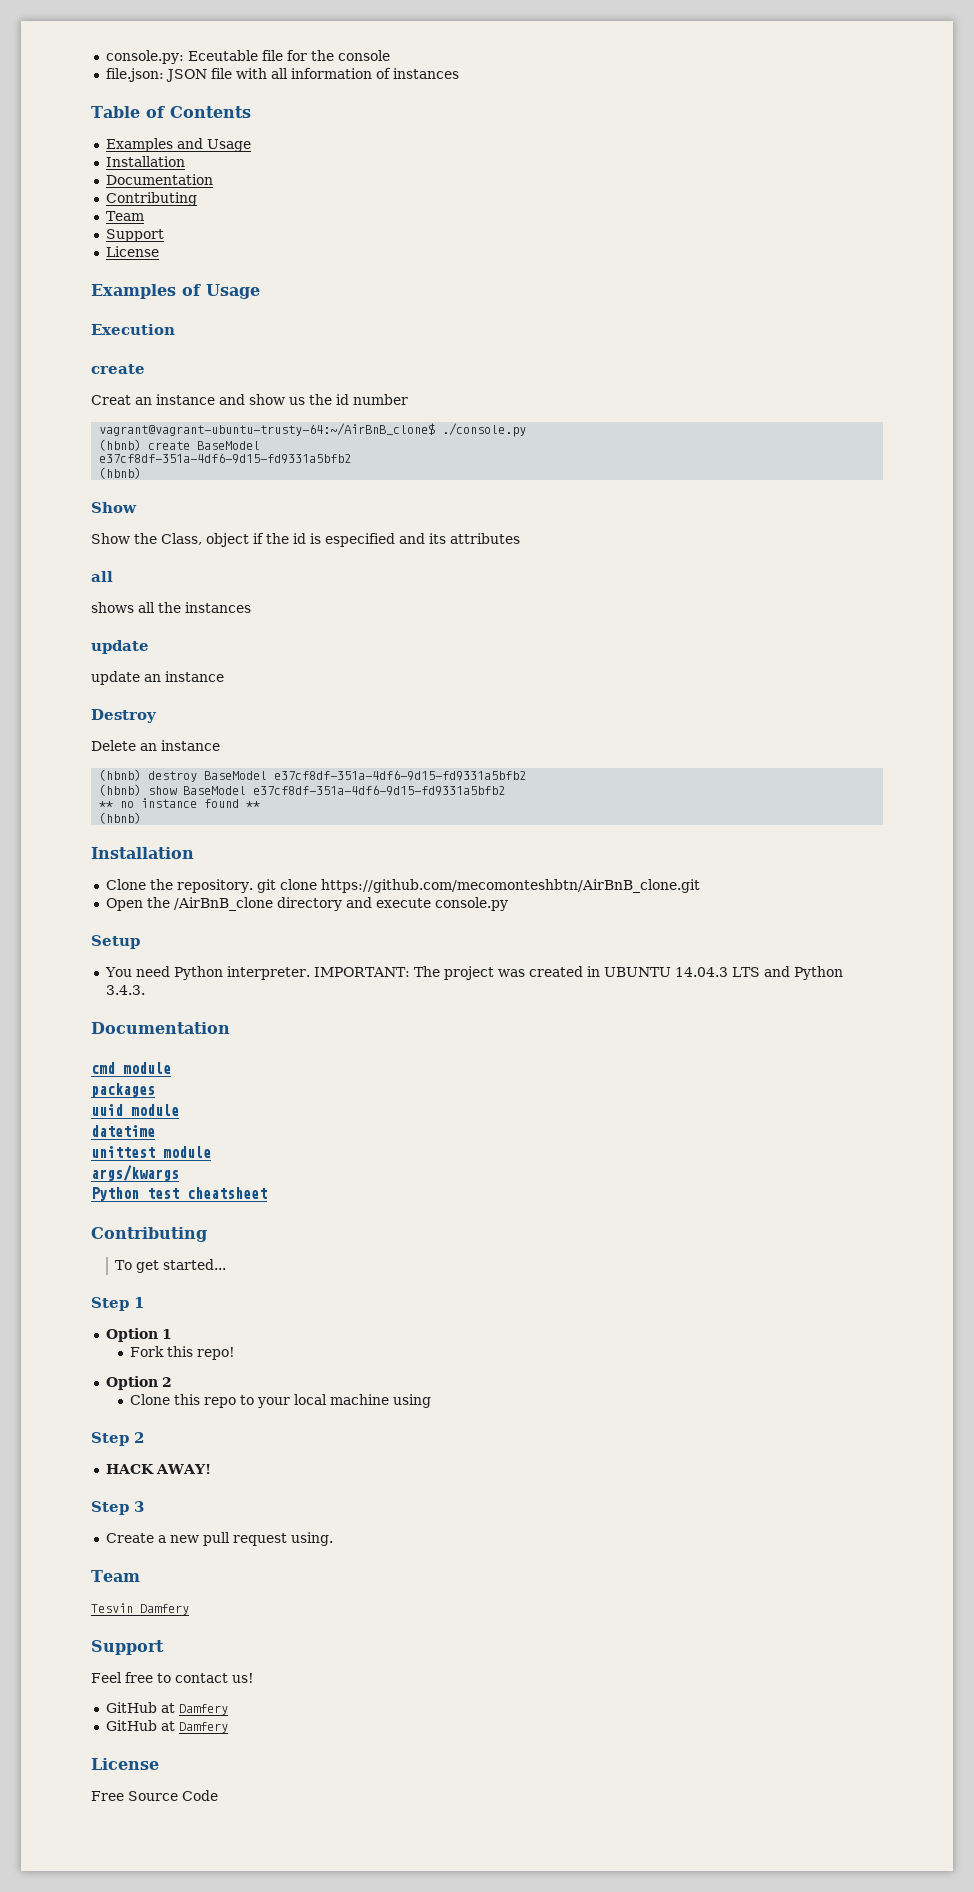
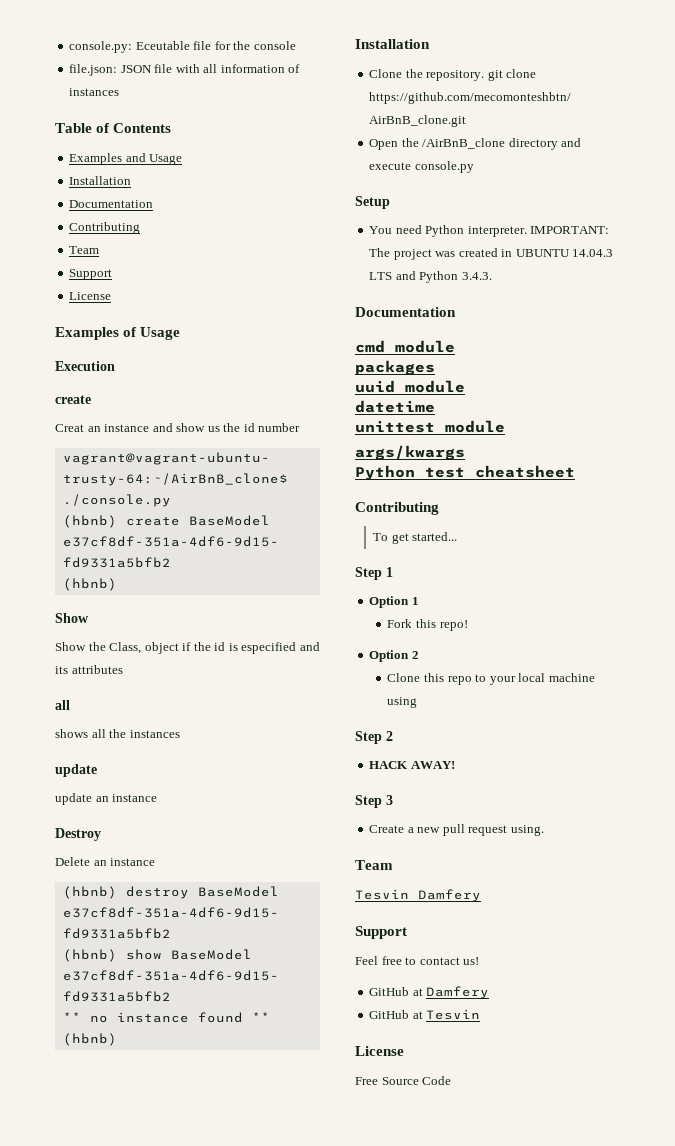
[178,1722,228,1733] Damfery -> [426,1009,481,1020] Tesvin

